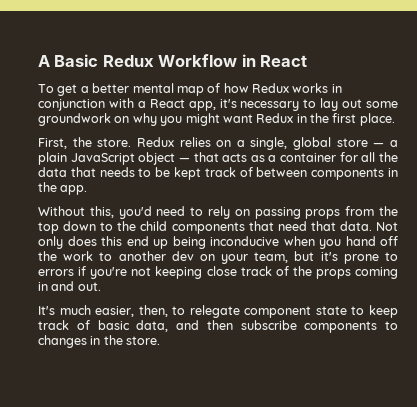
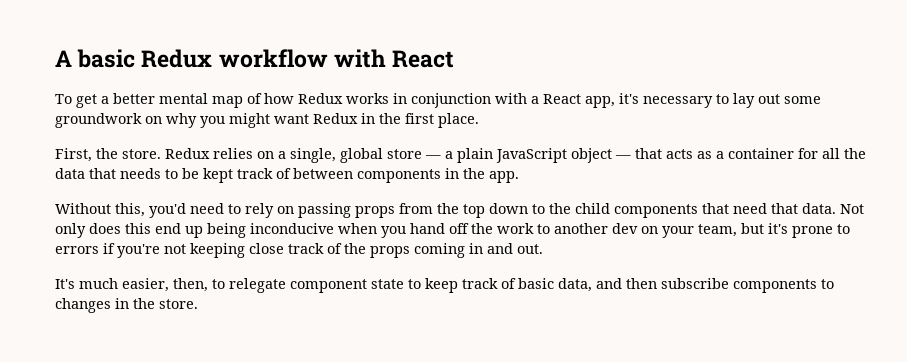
[54,54,256,67] Basic Redux Workflow in -> [77,49,386,68] basic Redux workflow with

